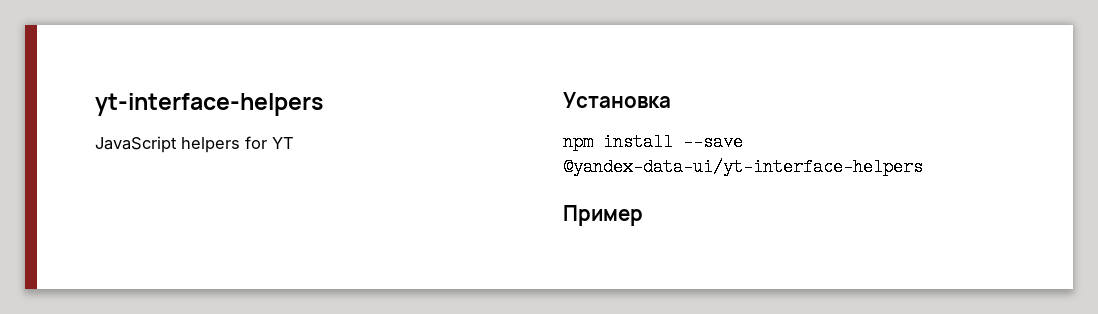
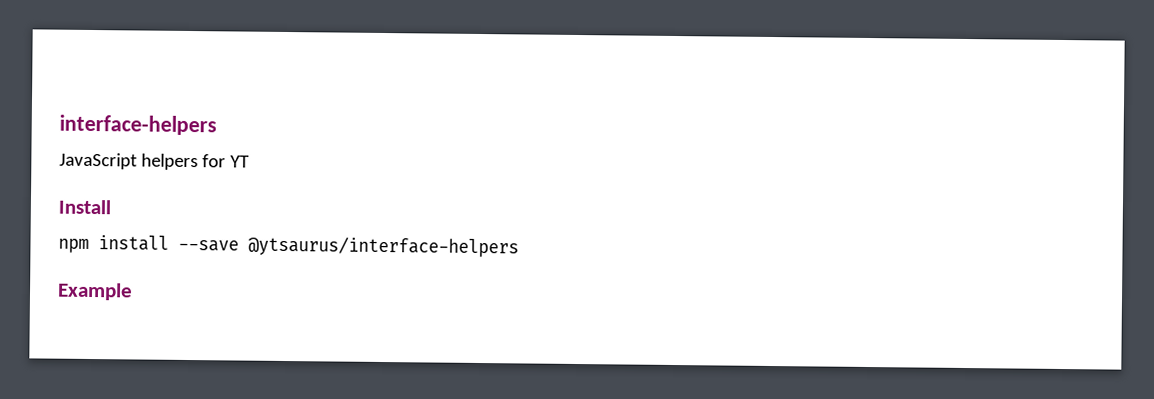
[95,93,323,116] yt-interface-helpers -> [59,114,217,136] interface-helpers
[563,92,671,108] Установка -> [58,199,111,215] Install
[563,158,923,176] [563,205,643,226] @yandex-data-ui/yt-interface-helpers // Пример -> [248,235,519,258] [57,282,133,301] @ytsaurus/interface-helpers // Example

